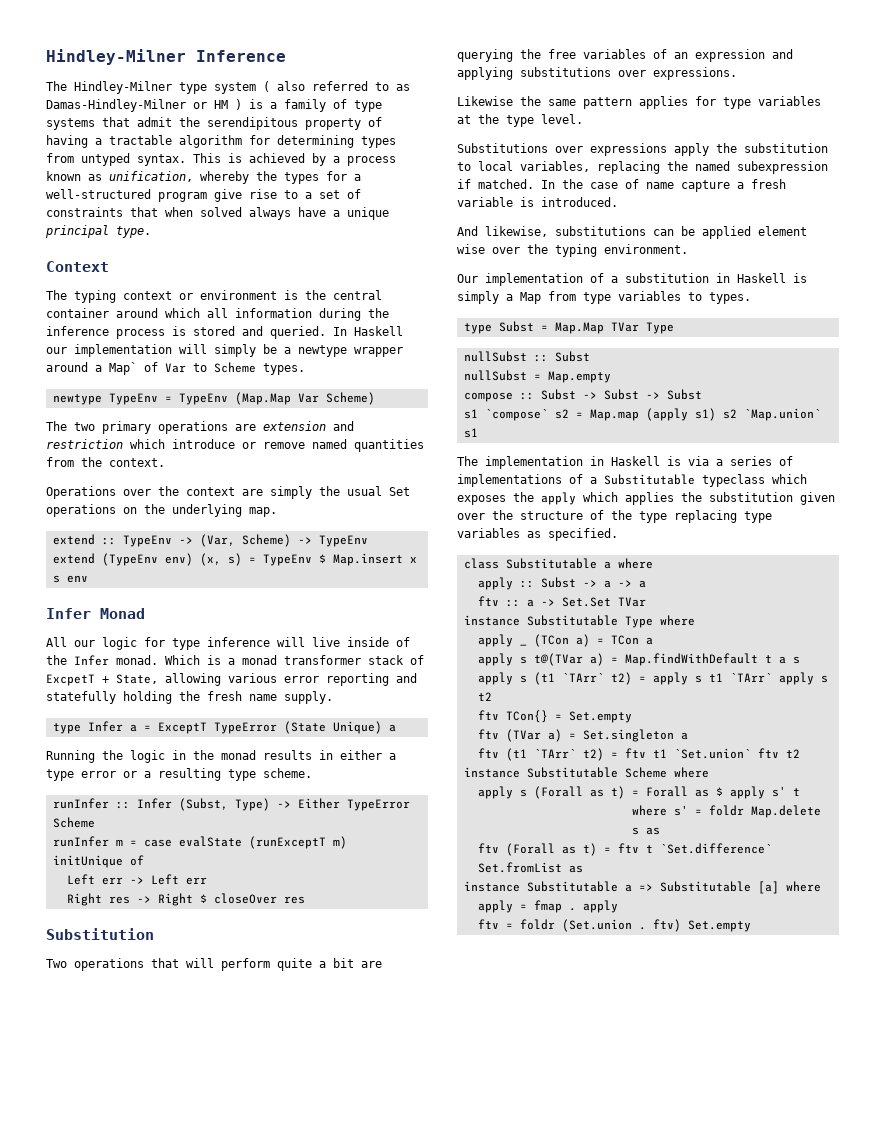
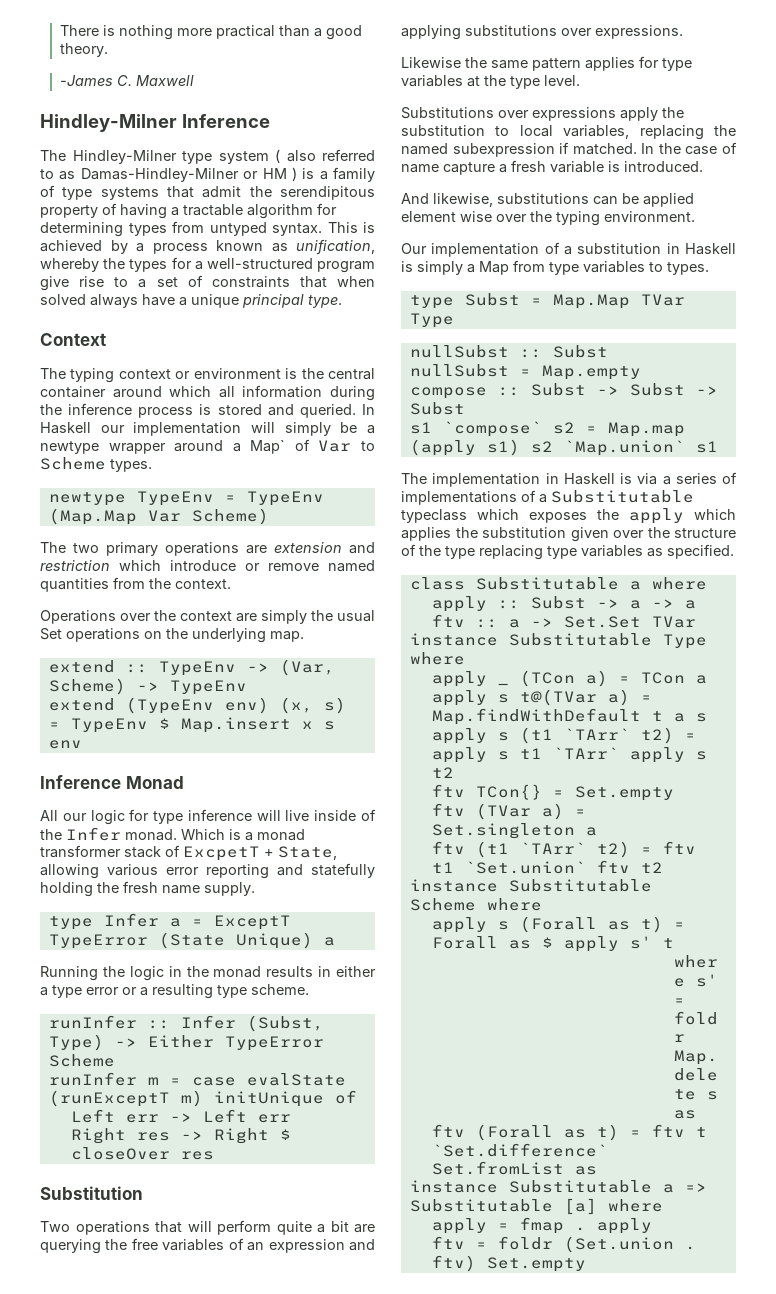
(46, 57) none -> [59,25,362,40] [59,43,108,57] [59,75,194,86] There is nothing more practical than a good theory. // -James C. Maxwell //
[46,608,91,619] Infer -> [40,775,121,789] Inference

